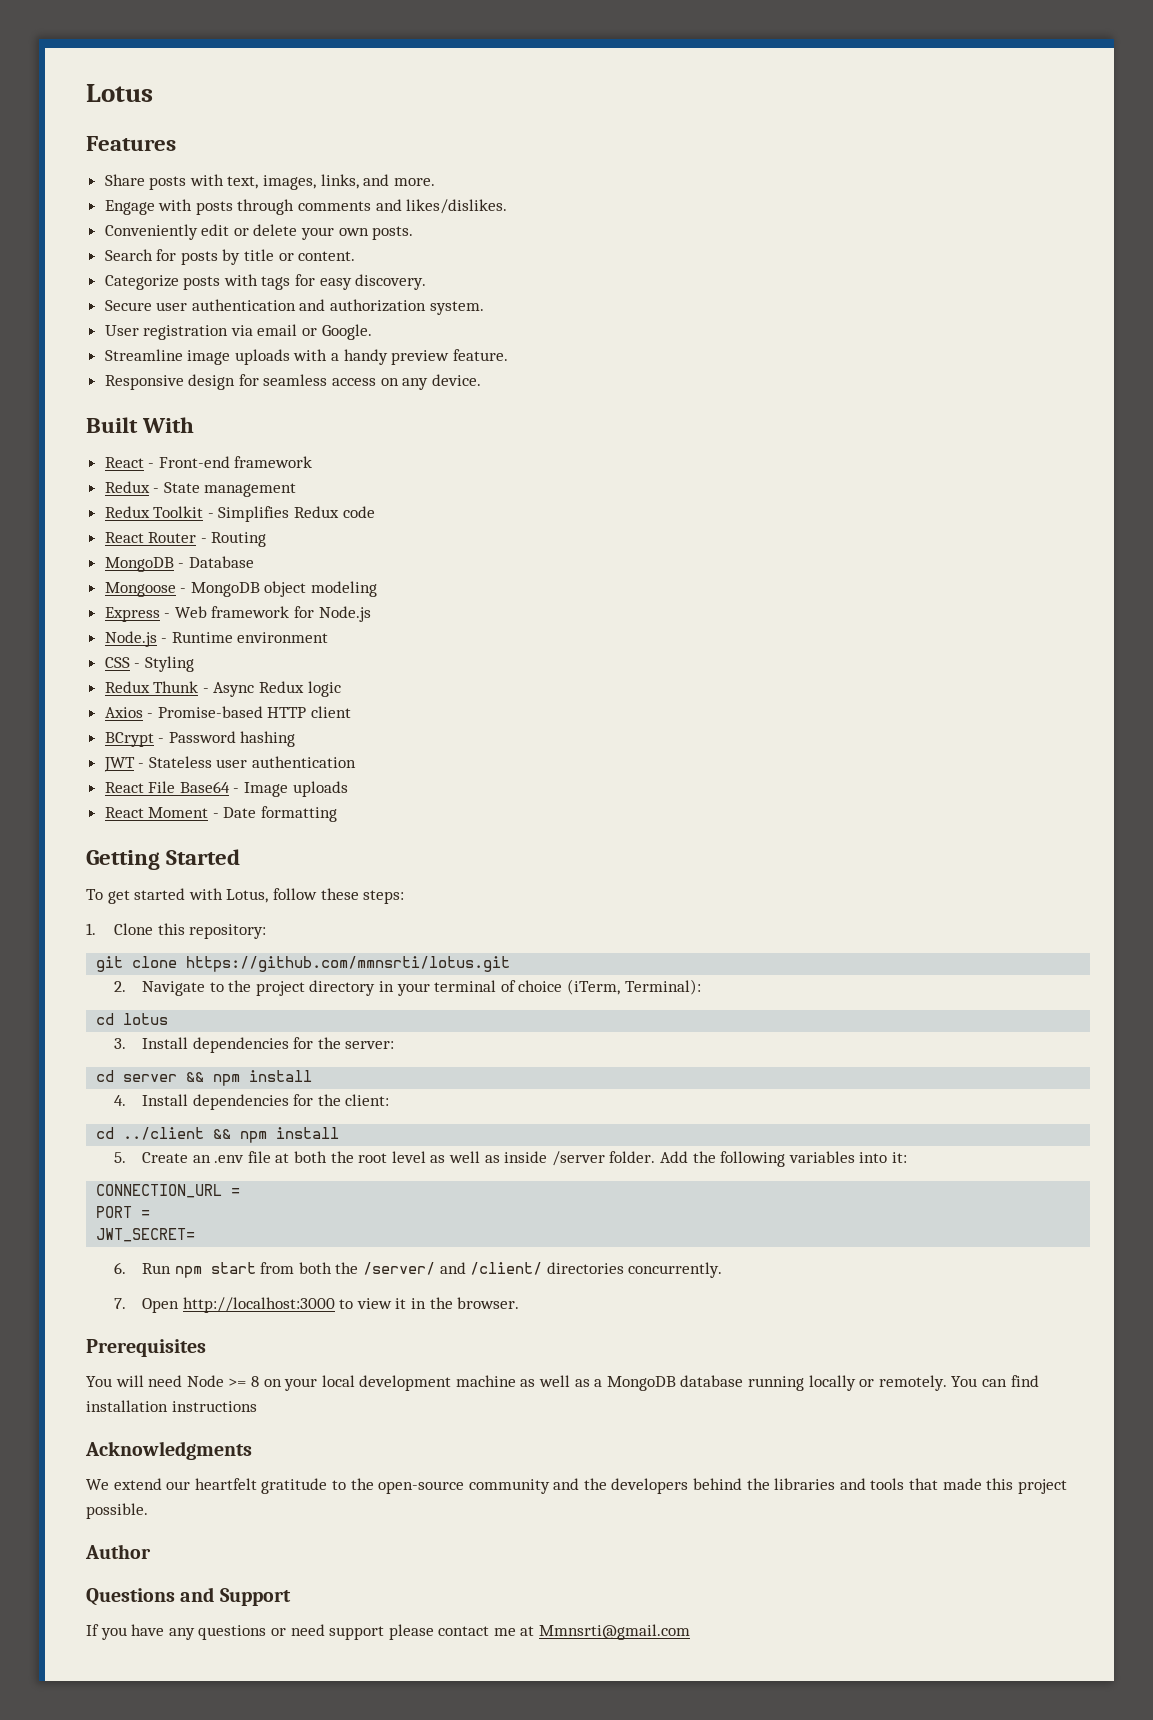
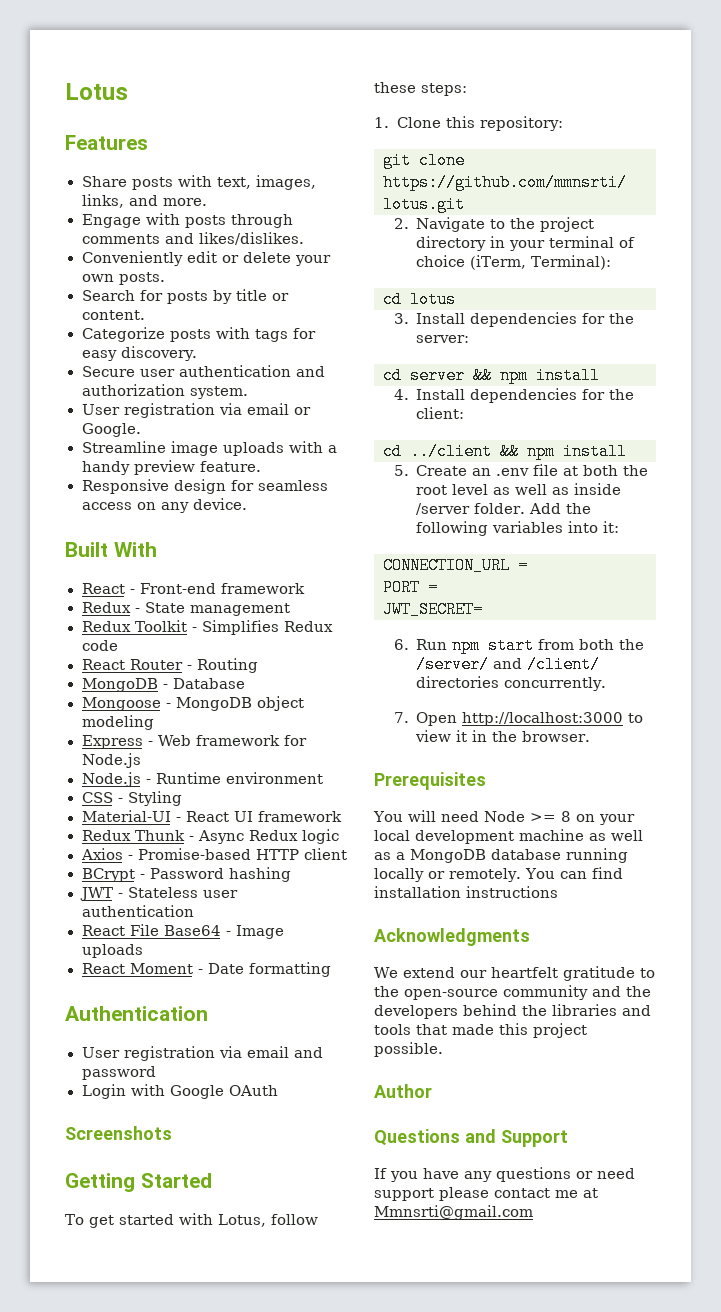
(194, 664) none -> [81,810,342,822] // Material-UI - React UI framework
(338, 814) none -> [65,1006,208,1021] [81,1046,323,1061] [81,1066,156,1080] [81,1084,278,1099] [65,1126,172,1140] // Authentication // User registration via email and password // Login with Google OAuth // Screenshots

